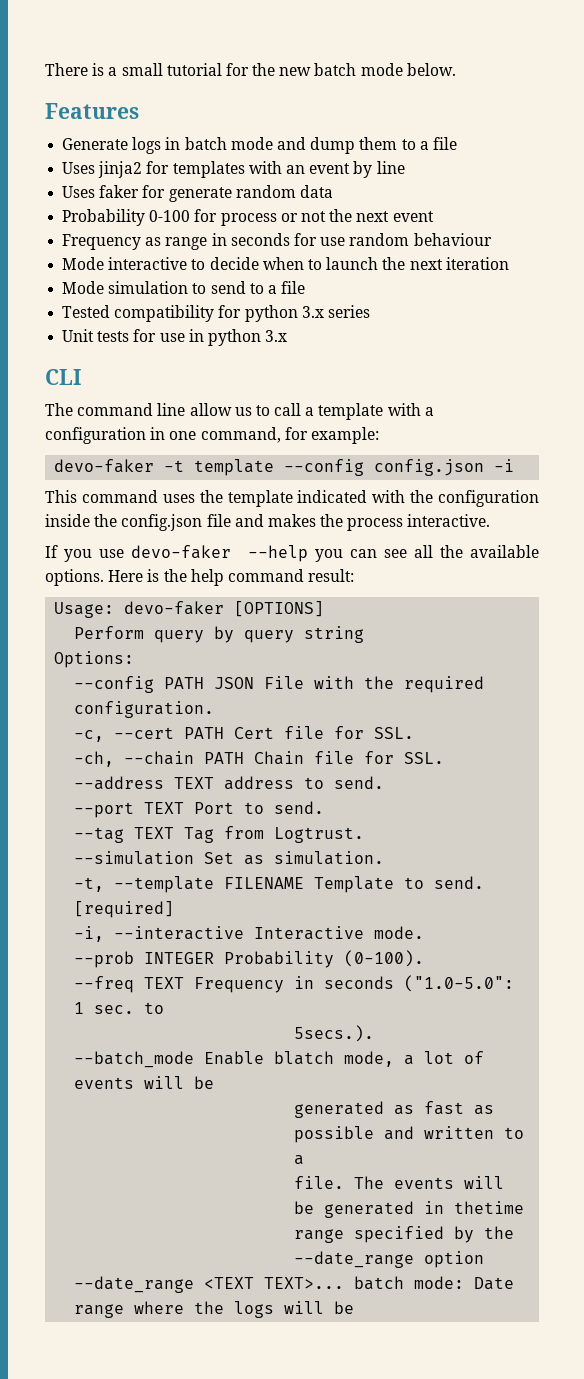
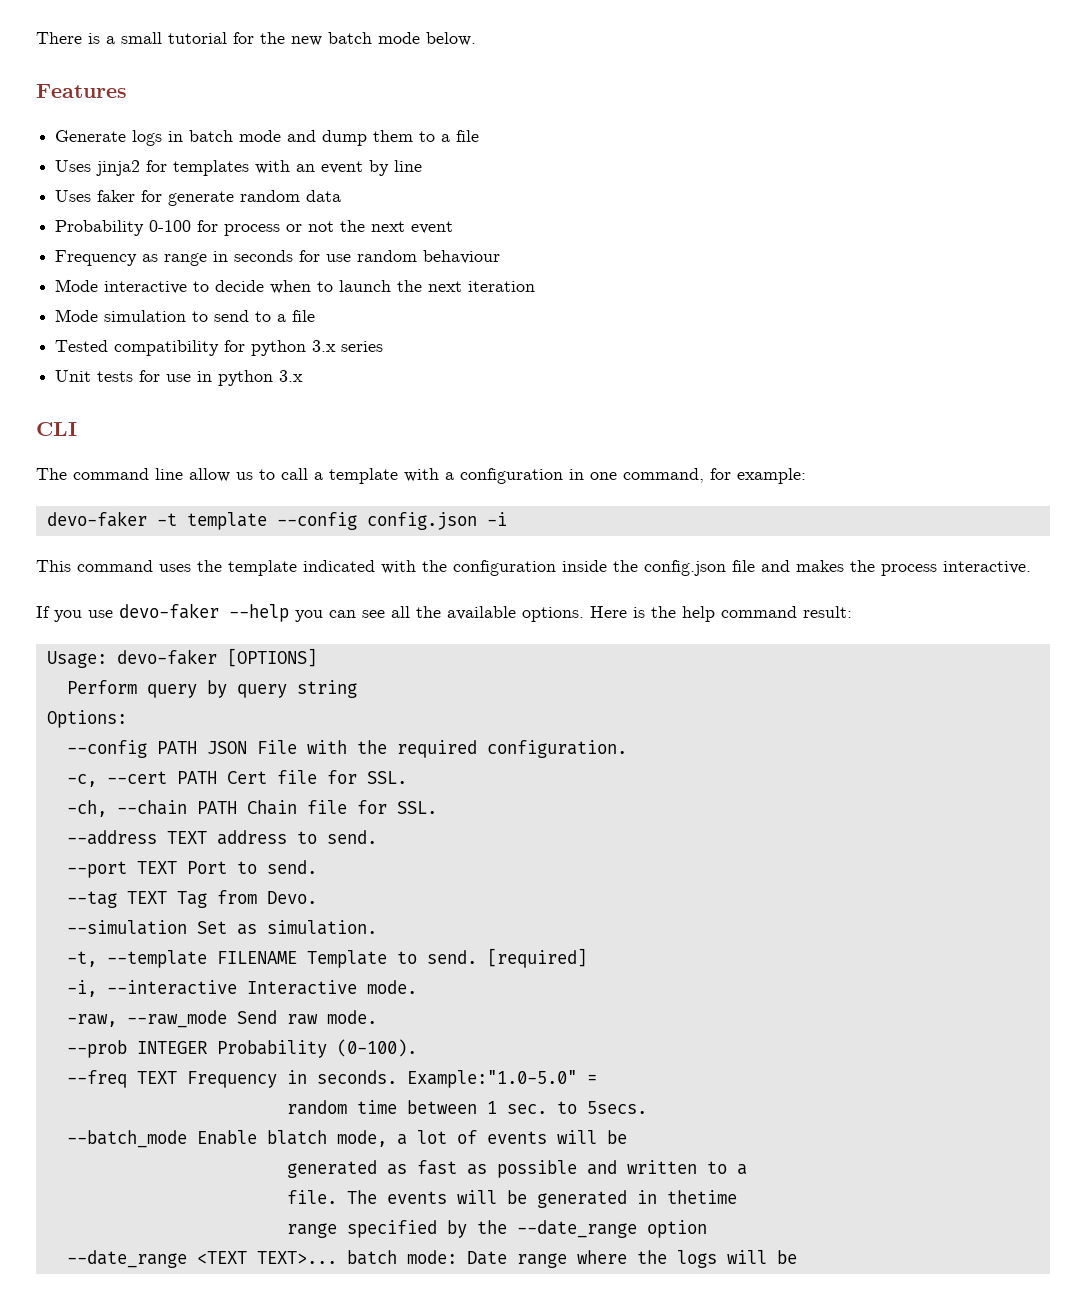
[274,827,365,843] Logtrust. -> [266,891,317,904] Devo.
(425, 932) none -> [66,1010,377,1028] // -raw, --raw_mode Send raw mode.
[324,975,515,992] seconds ("1.0-5.0": -> [316,1070,597,1088] [286,1100,477,1115] seconds. Example:"1.0-5.0" = // random time between
[294,1025,375,1042] // 5secs.). -> [586,1101,647,1114] 5secs.

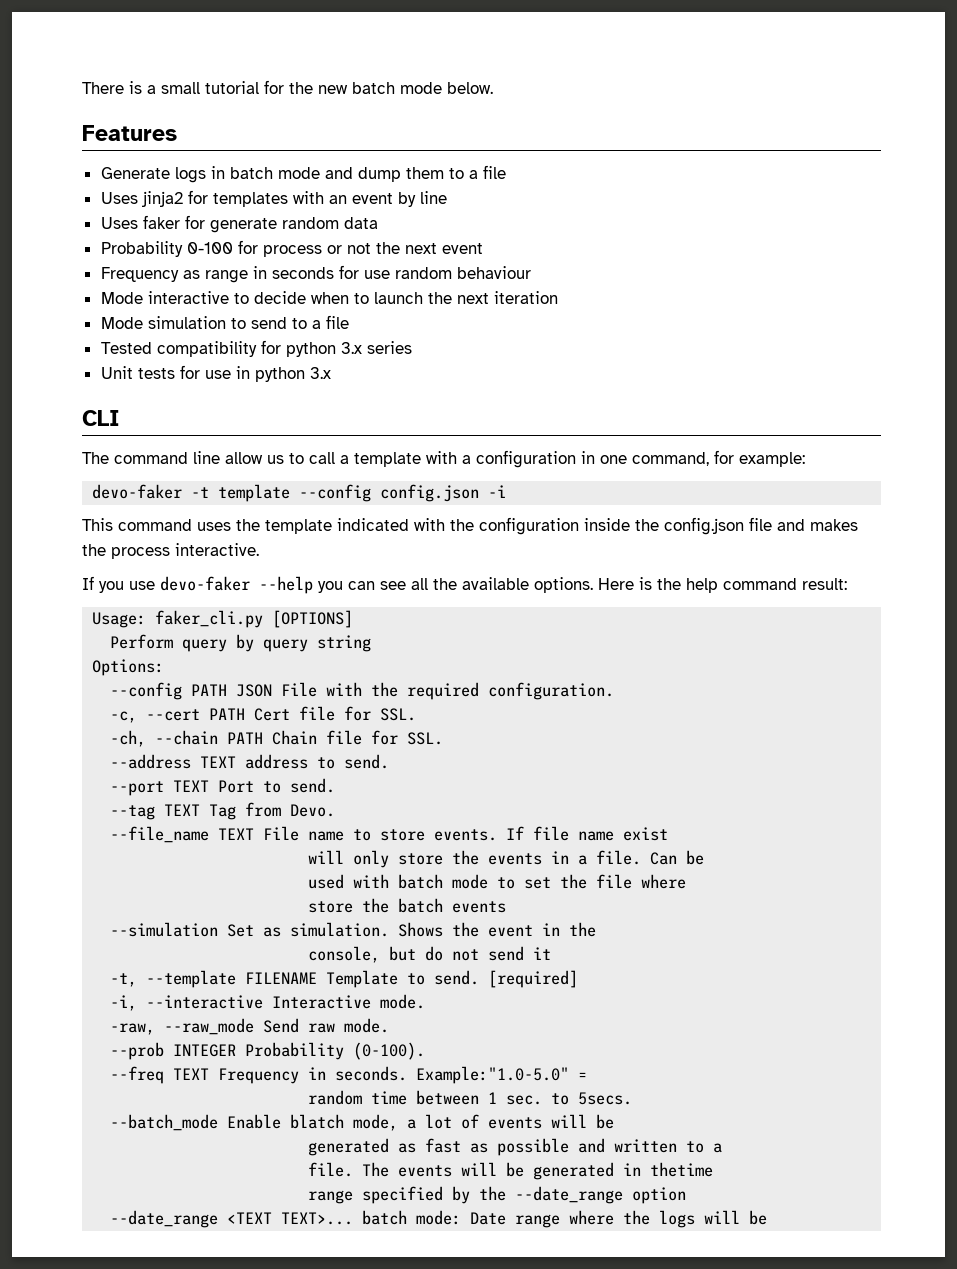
[116,649,217,665] devo-faker -> [155,610,264,628] faker_cli.py
[66,920,377,935] --simulation Set as simulation. -> [110,826,669,843] [308,850,705,868] [308,874,687,889] [308,898,507,913] [110,922,597,937] [308,946,552,963] --file_name TEXT File name to store events. If file name exist // will only store the events in a file. Can be // used with batch mode to set the file where // store the batch events // --simulation Set as simulation. Shows the event in the // console, but do not send it

